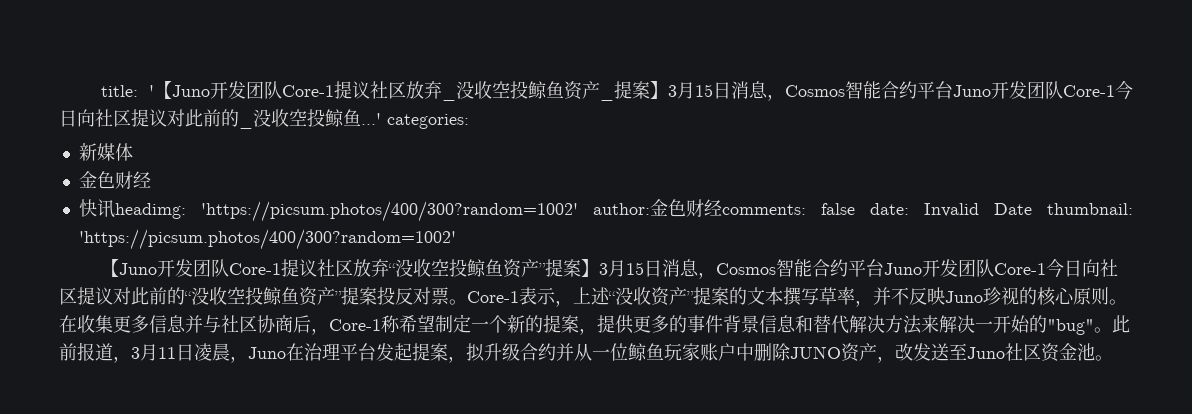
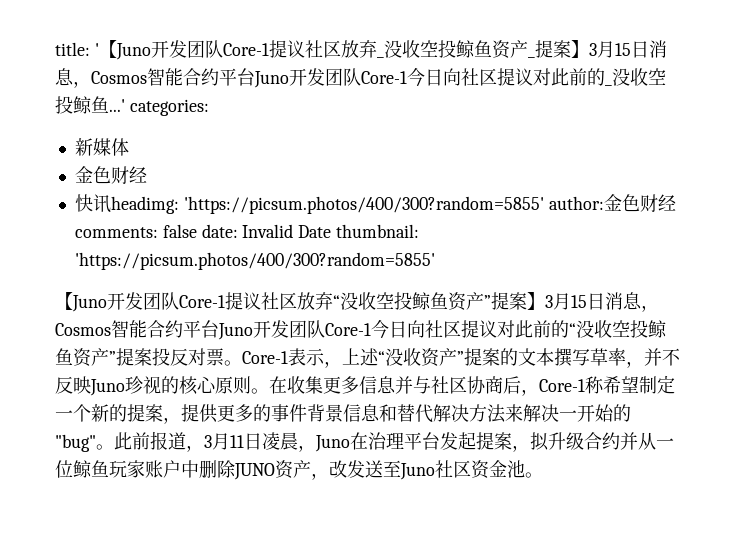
[200,201,578,222] 'https://picsum.photos/400/300?random=1002' -> [183,196,544,214] 'https://picsum.photos/400/300?random=5855'
[78,229,456,250] 'https://picsum.photos/400/300?random=1002' -> [74,252,435,270] 'https://picsum.photos/400/300?random=5855'

